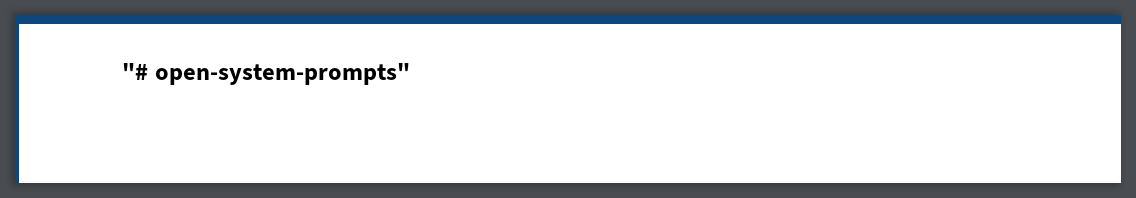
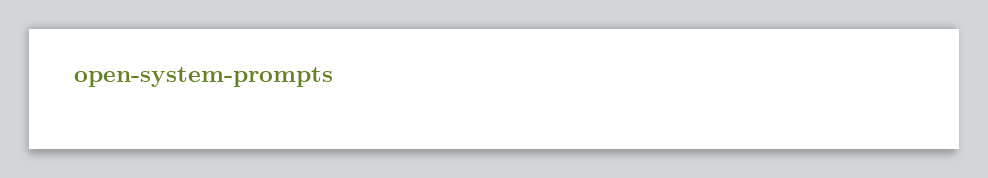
[122,63,410,85] "# open-system-prompts" -> [74,67,333,87] open-system-prompts

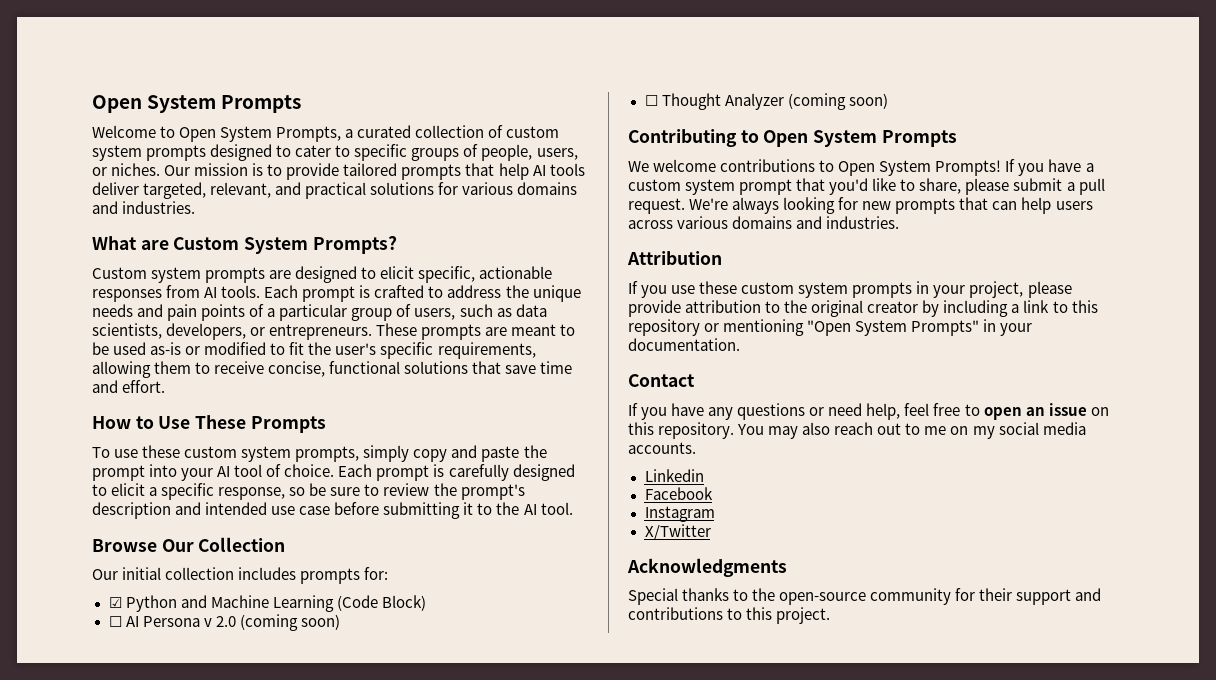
[74,67,333,87] open-system-prompts -> [92,95,302,113] [92,125,560,142] [92,144,578,161] [92,163,585,180] [92,182,578,199] [92,201,196,214] [92,236,397,254] [92,266,553,283] [92,285,581,302] [92,304,547,321] [92,323,576,340] [92,342,536,359] [92,361,573,378] [92,380,166,393] [92,415,326,433] [92,445,547,462] [92,464,575,481] [92,483,525,500] [92,502,573,519] [92,537,286,552] [92,567,389,584] [108,595,426,612] [108,614,340,631] [644,93,888,110] [628,129,957,147] [628,159,1094,176] [628,178,1105,195] [628,197,1093,214] [628,216,900,229] [627,251,722,265] [628,281,1072,298] [628,300,1098,317] [628,319,1033,336] [628,338,740,351] [628,374,695,387] [628,403,1109,420] [628,422,1086,439] [628,442,696,454] [644,469,704,482] [644,487,713,500] [644,506,715,522] [644,524,711,540] [627,558,787,577] [628,588,1102,605] [628,607,831,624] Open System Prompts // Welcome to Open System Prompts, a curated collection of custom system prompts designed to cater to specific groups of people, users, or niches. Our mission is to provide tailored prompts that help AI tools deliver targeted, relevant, and practical solutions for various domains and industries. // What are Custom System Prompts? // Custom system prompts are designed to elicit specific, actionable responses from AI tools. Each prompt is crafted to address the unique needs and pain points of a particular group of users, such as data scientists, developers, or entrepreneurs. These prompts are meant to be used as-is or modified to fit the user's specific requirements, allowing them to receive concise, functional solutions that save time and effort. // How to Use These Prompts // To use these custom system prompts, simply copy and paste the prompt into your AI tool of choice. Each prompt is carefully designed to elicit a specific response, so be sure to review the prompt's description and intended use case before submitting it to the AI tool. // Browse Our Collection // Our initial collection includes prompts for: // ☑ Python and Machine Learning (Code Block) // ☐ AI Persona v 2.0 (coming soon) // ☐ Thought Analyzer (coming soon) // Contributing to Open System Prompts // We welcome contributions to Open System Prompts! If you have a custom system prompt that you'd like to share, please submit a pull request. We're always looking for new prompts that can help users across various domains and industries. // Attribution // If you use these custom system prompts in your project, please provide attribution to the original creator by including a link to this repository or mentioning "Open System Prompts" in your documentation. // Contact // If you have any questions or need help, feel free to open an issue on this repository. You may also reach out to me on my social media accounts. // Linkedin // Facebook // Instagram // X/Twitter // Acknowledgments // Special thanks to the open-source community for their support and contributions to this project.

